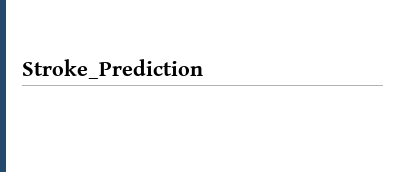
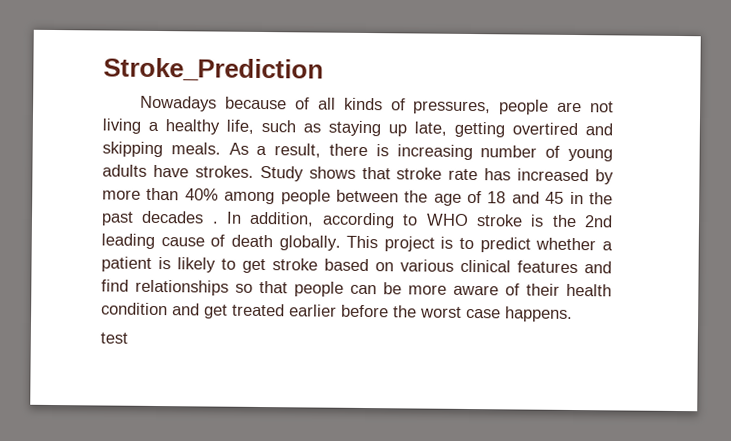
(203, 69) none -> [140,95,615,115] [102,118,613,138] [102,141,613,162] [102,164,614,185] [102,187,613,206] [101,210,613,229] [101,233,613,253] [101,256,612,274] [101,279,612,297] [101,302,573,322] [100,332,128,344] // Nowadays because of all kinds of pressures, people are not living a healthy life, such as staying up late, getting overtired and skipping meals. As a result, there is increasing number of young adults have strokes. Study shows that stroke rate has increased by more than 40% among people between the age of 18 and 45 in the past decades . In addition, according to WHO stroke is the 2nd leading cause of death globally. This project is to predict whether a patient is likely to get stroke based on various clinical features and find relationships so that people can be more aware of their health condition and get treated earlier before the worst case happens. // test

